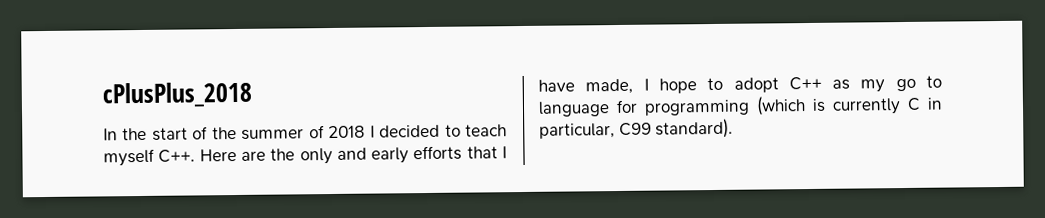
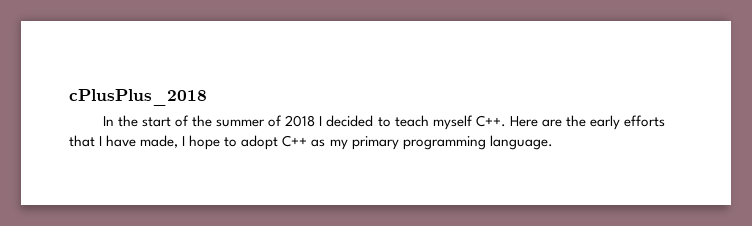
[299,147,367,165] only and -> (586, 121) none
[895,75,942,92] [538,96,943,117] [539,118,734,139] go to language for programming (which is currently C in particular, C99 standard). -> [351,135,553,150] primary programming language.

